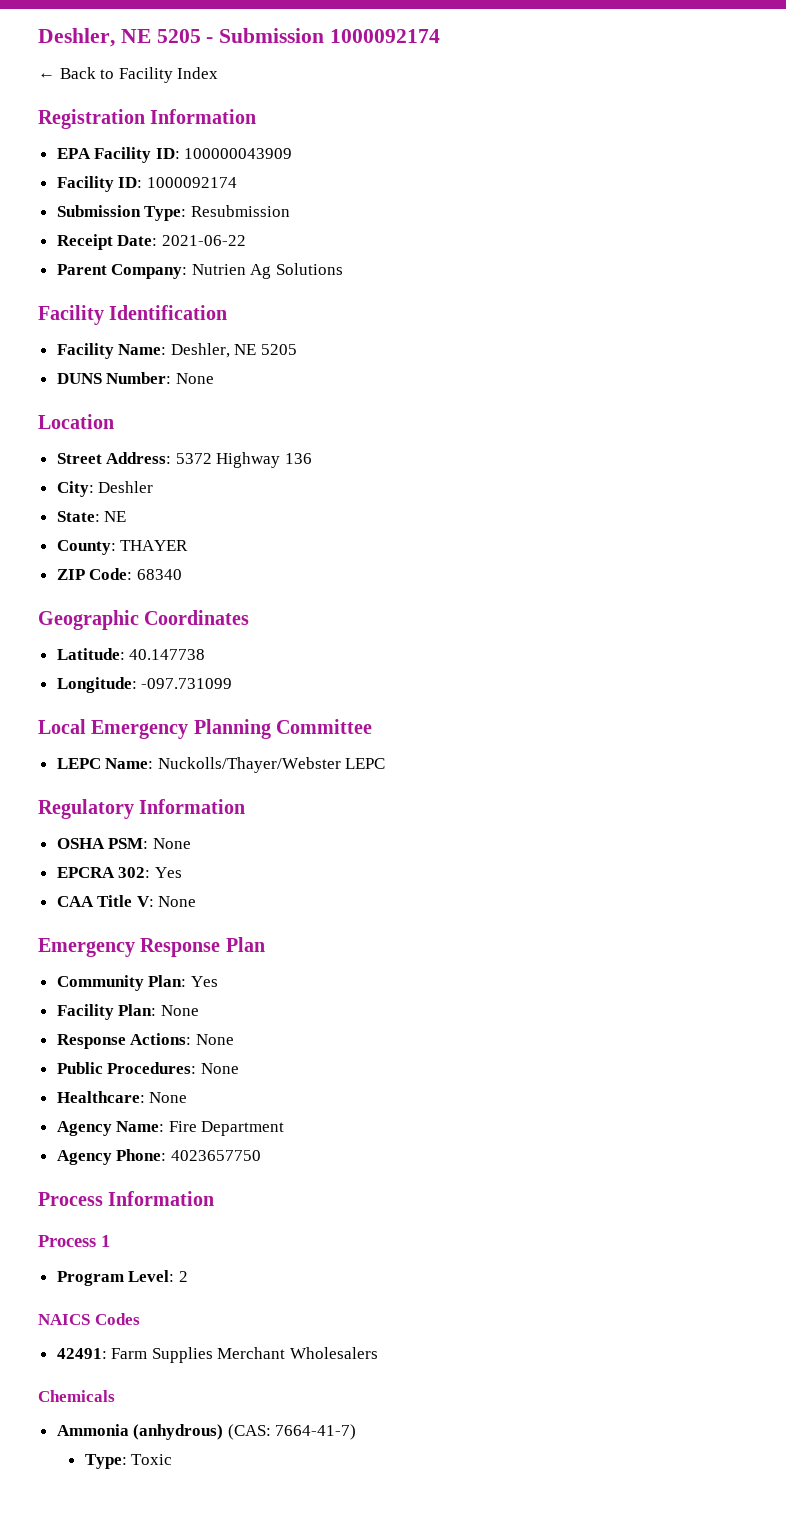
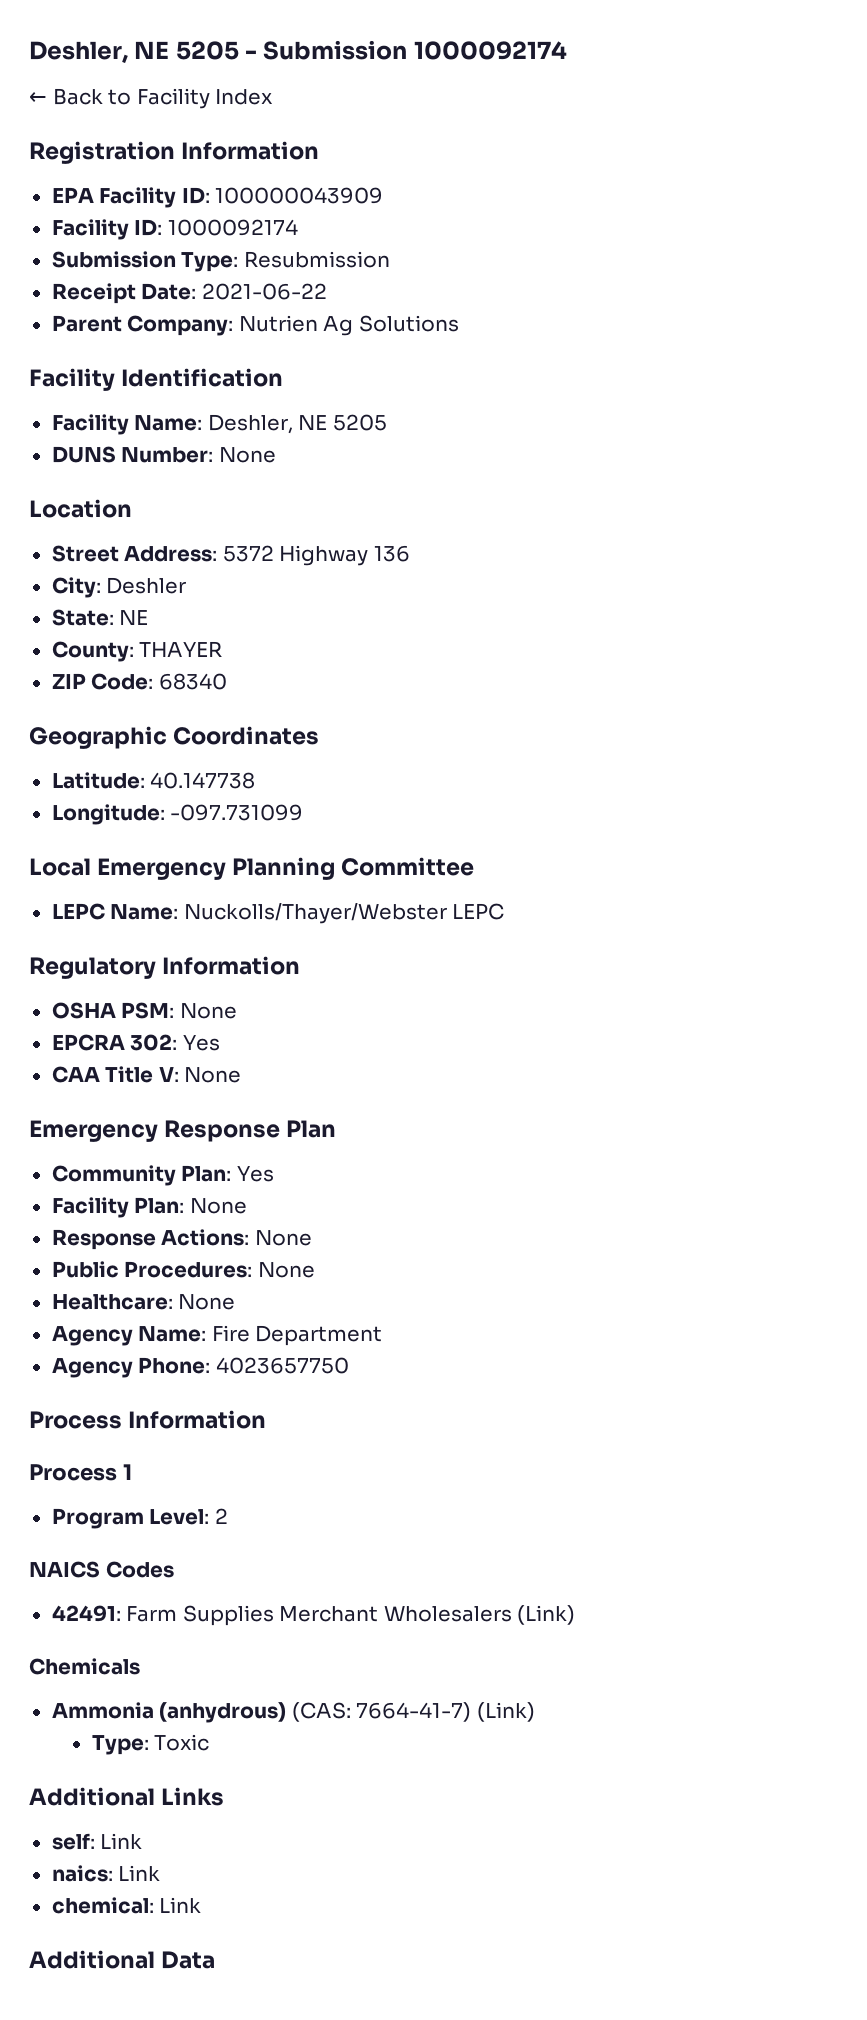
(379, 1353) none -> [517,1605,576,1625] (Link)
(357, 1432) none -> [476,1702,535,1722] (Link)
(173, 1459) none -> [29,1787,225,1806] [51,1833,143,1850] [51,1865,161,1882] [51,1897,202,1914] [29,1950,216,1969] // Additional Links // self: Link // naics: Link // chemical: Link // Additional Data

